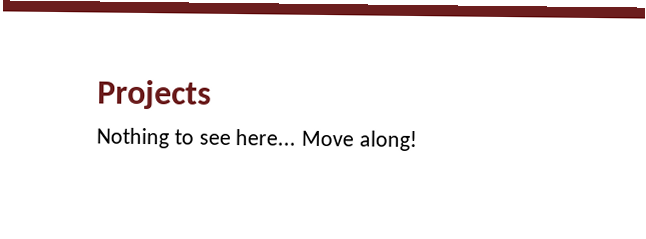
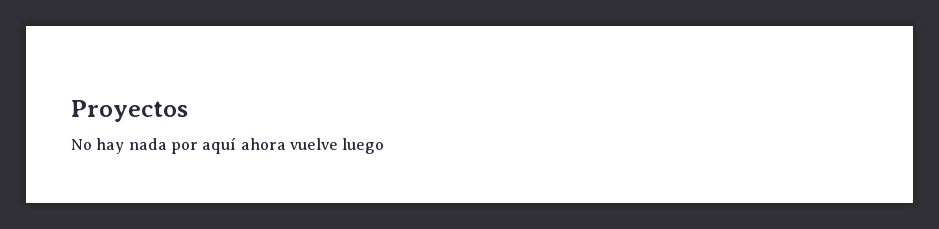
[97,79,212,110] [96,127,418,152] Projects // Nothing to see here... Move along! -> [71,100,188,122] [71,137,385,154] Proyectos // No hay nada por aquí ahora vuelve luego

